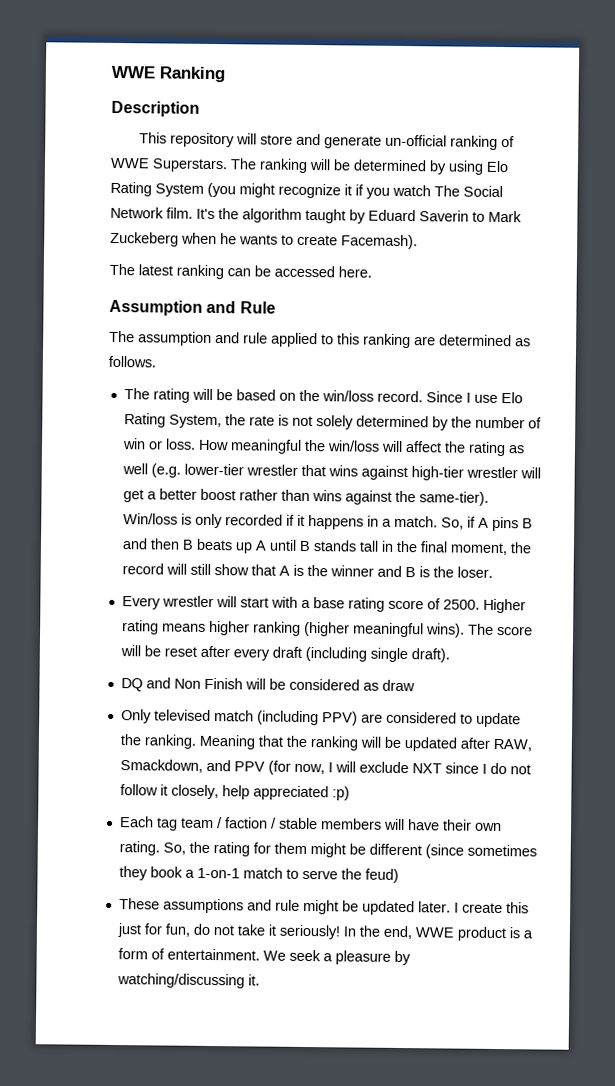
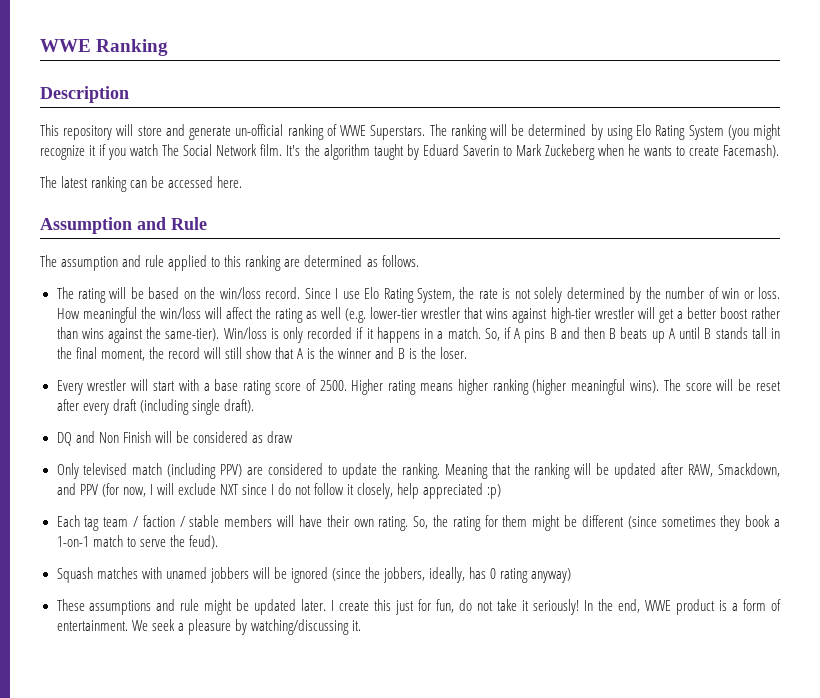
[364,868,399,883] feud) -> [188,535,218,549] [56,567,572,583] feud). // Squash matches with unamed jobbers will be ignored (since the jobbers, ideally, has 0 rating anyway)

